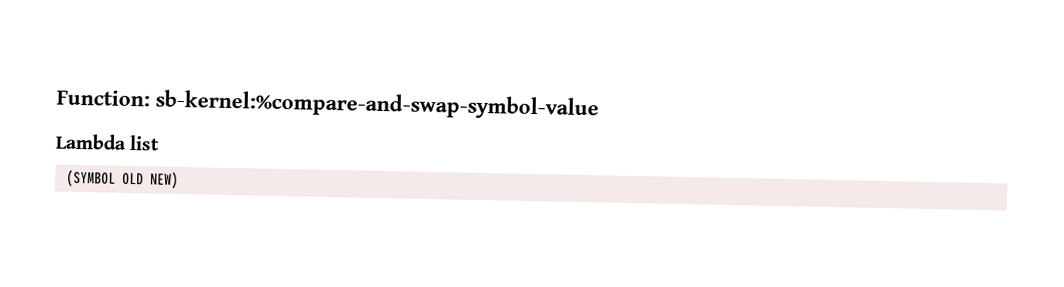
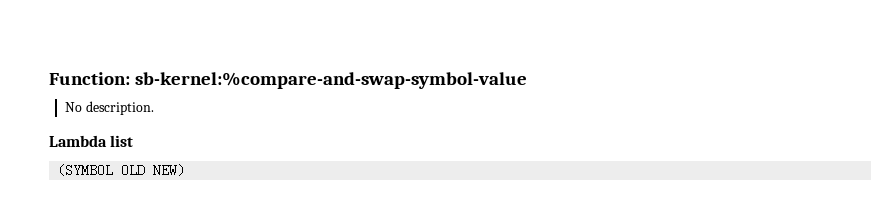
(599, 105) none -> [64,101,154,115] // No description.

